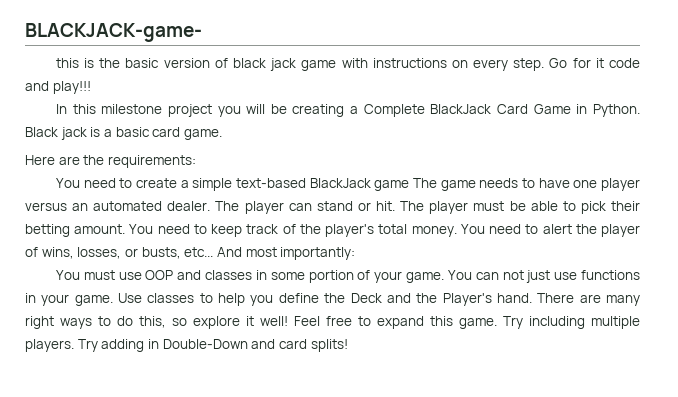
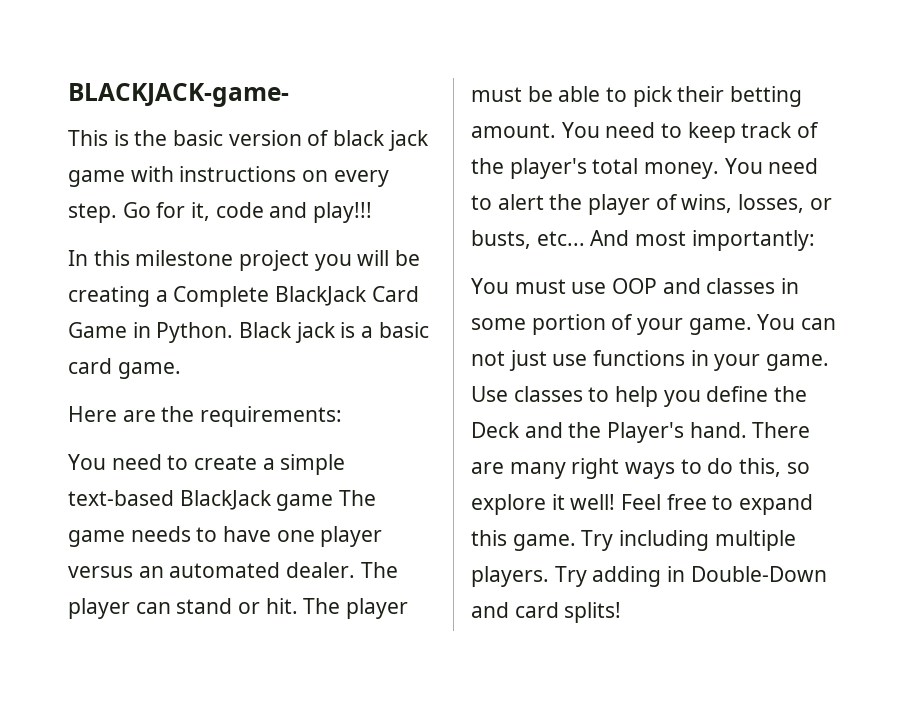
[55,58,79,68] this -> [68,130,108,146] This
[595,58,604,68] it -> [191,202,211,221] it,

